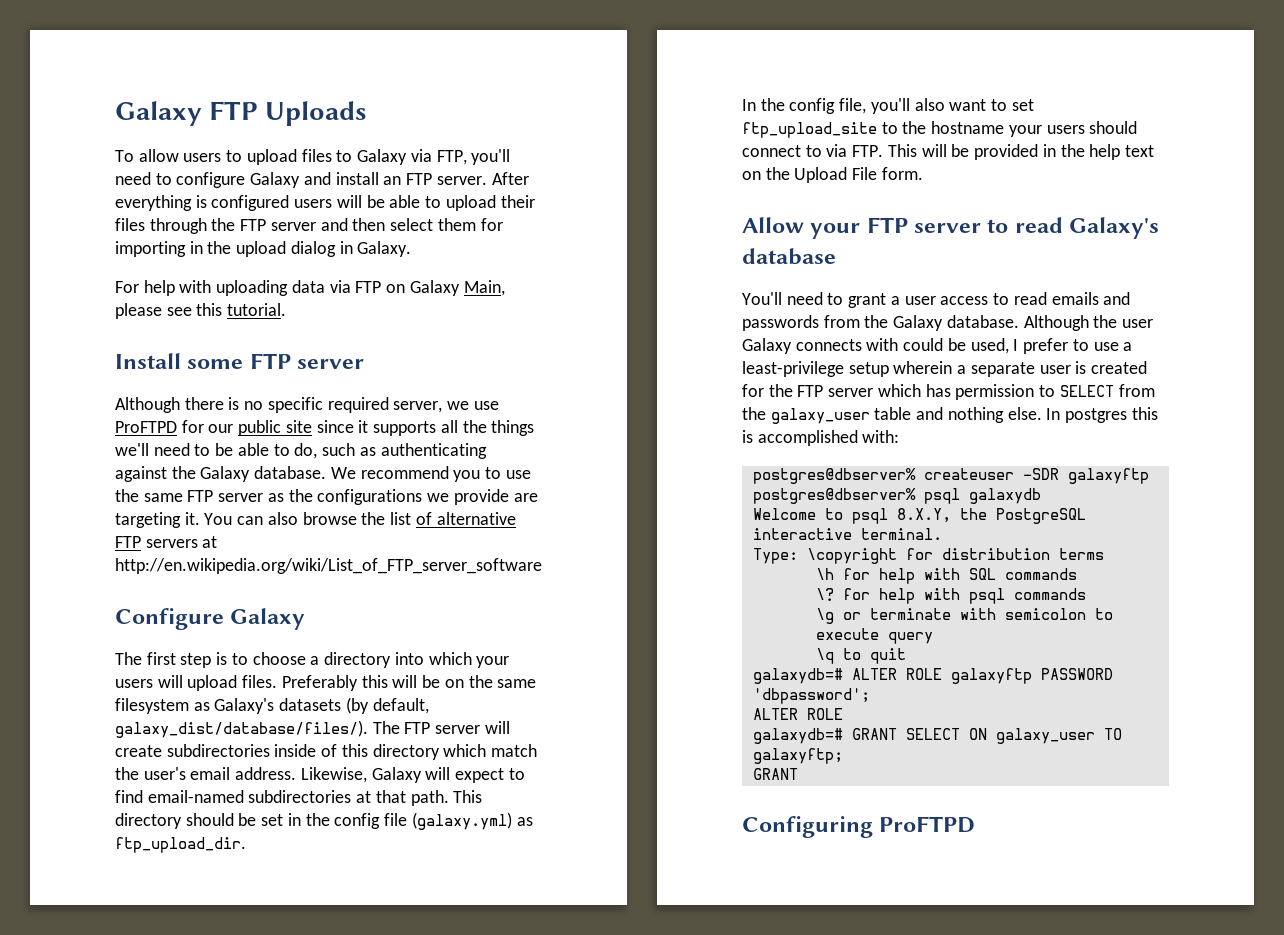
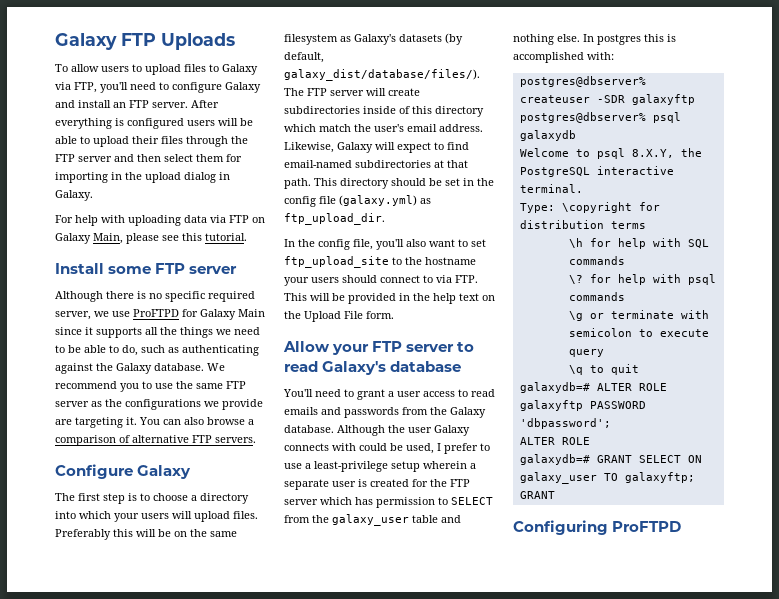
[208,420,312,436] our public site -> [200,309,265,320] Galaxy Main
[115,443,149,456] we'll -> [216,329,231,335] we
[361,512,412,525] the list -> [248,419,254,425] [55,435,116,446] a comparison
[145,536,218,548] [115,558,542,574] servers at http://en.wikipedia.org/wiki/List_of_FTP_server_software -> [215,437,256,443] servers.

